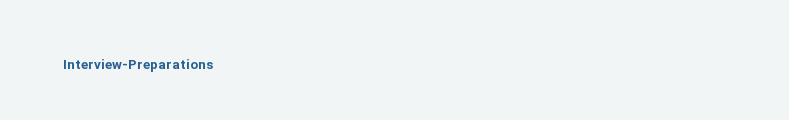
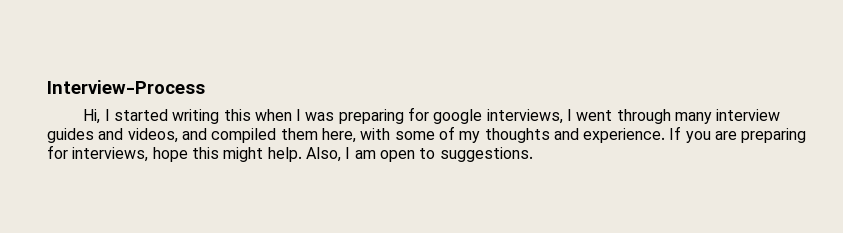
[63,59,213,72] Interview-Preparations -> [47,80,205,94] [83,107,781,124] [47,126,807,143] [47,145,533,162] Interview-Process // Hi, I started writing this when I was preparing for google interviews, I went through many interview guides and videos, and compiled them here, with some of my thoughts and experience. If you are preparing for interviews, hope this might help. Also, I am open to suggestions.

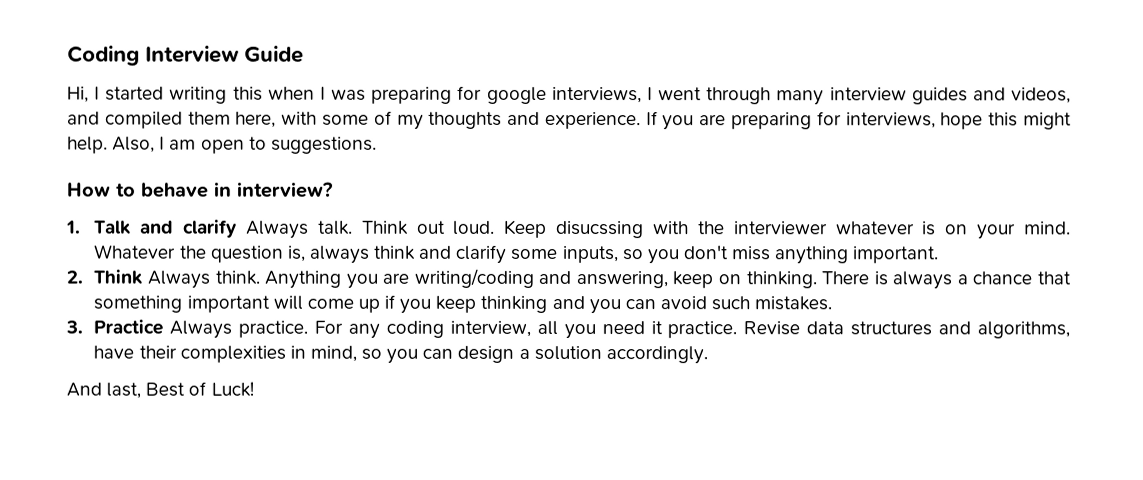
[47,80,205,94] Interview-Process -> [67,45,304,66] Coding Interview Guide
(533, 154) none -> [67,181,334,198] [66,219,1072,240] [93,244,939,265] [66,268,1071,290] [93,294,833,315] [65,319,1070,340] [93,345,708,365] [66,381,254,399] // How to behave in interview? // 1. Talk and clarify Always talk. Think out loud. Keep disucssing with the interviewer whatever is on your mind. Whatever the question is, always think and clarify some inputs, so you don't miss anything important. // 2. Think Always think. Anything you are writing/coding and answering, keep on thinking. There is always a chance that something important will come up if you keep thinking and you can avoid such mistakes. // 3. Practice Always practice. For any coding interview, all you need it practice. Revise data structures and algorithms, have their complexities in mind, so you can design a solution accordingly. // And last, Best of Luck!

